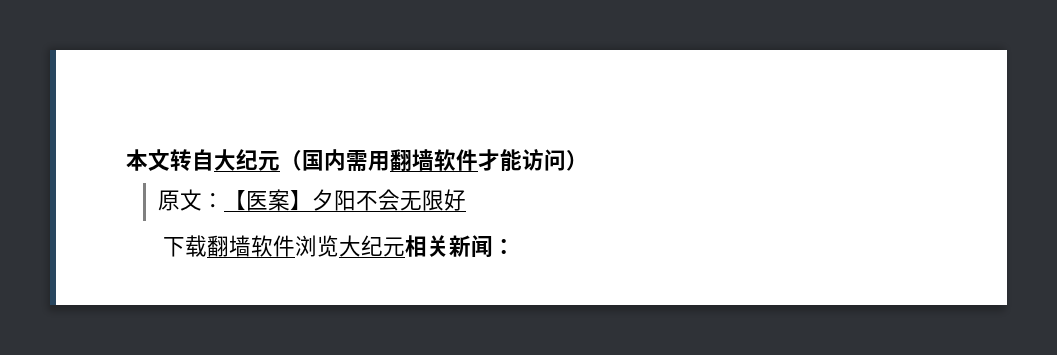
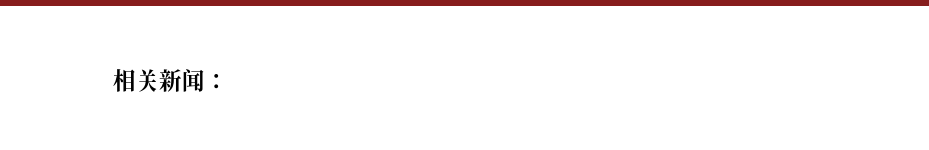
[126,149,588,172] [157,189,466,211] [162,235,405,257] 本文转自大纪元（国内需用翻墙软件才能访问） // 原文：【医案】夕阳不会无限好 // 下载翻墙软件浏览大纪元 -> (113, 80) none

